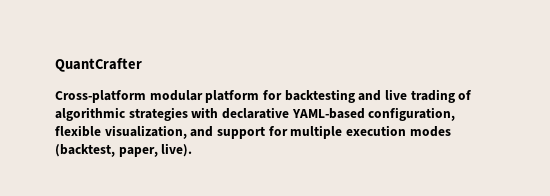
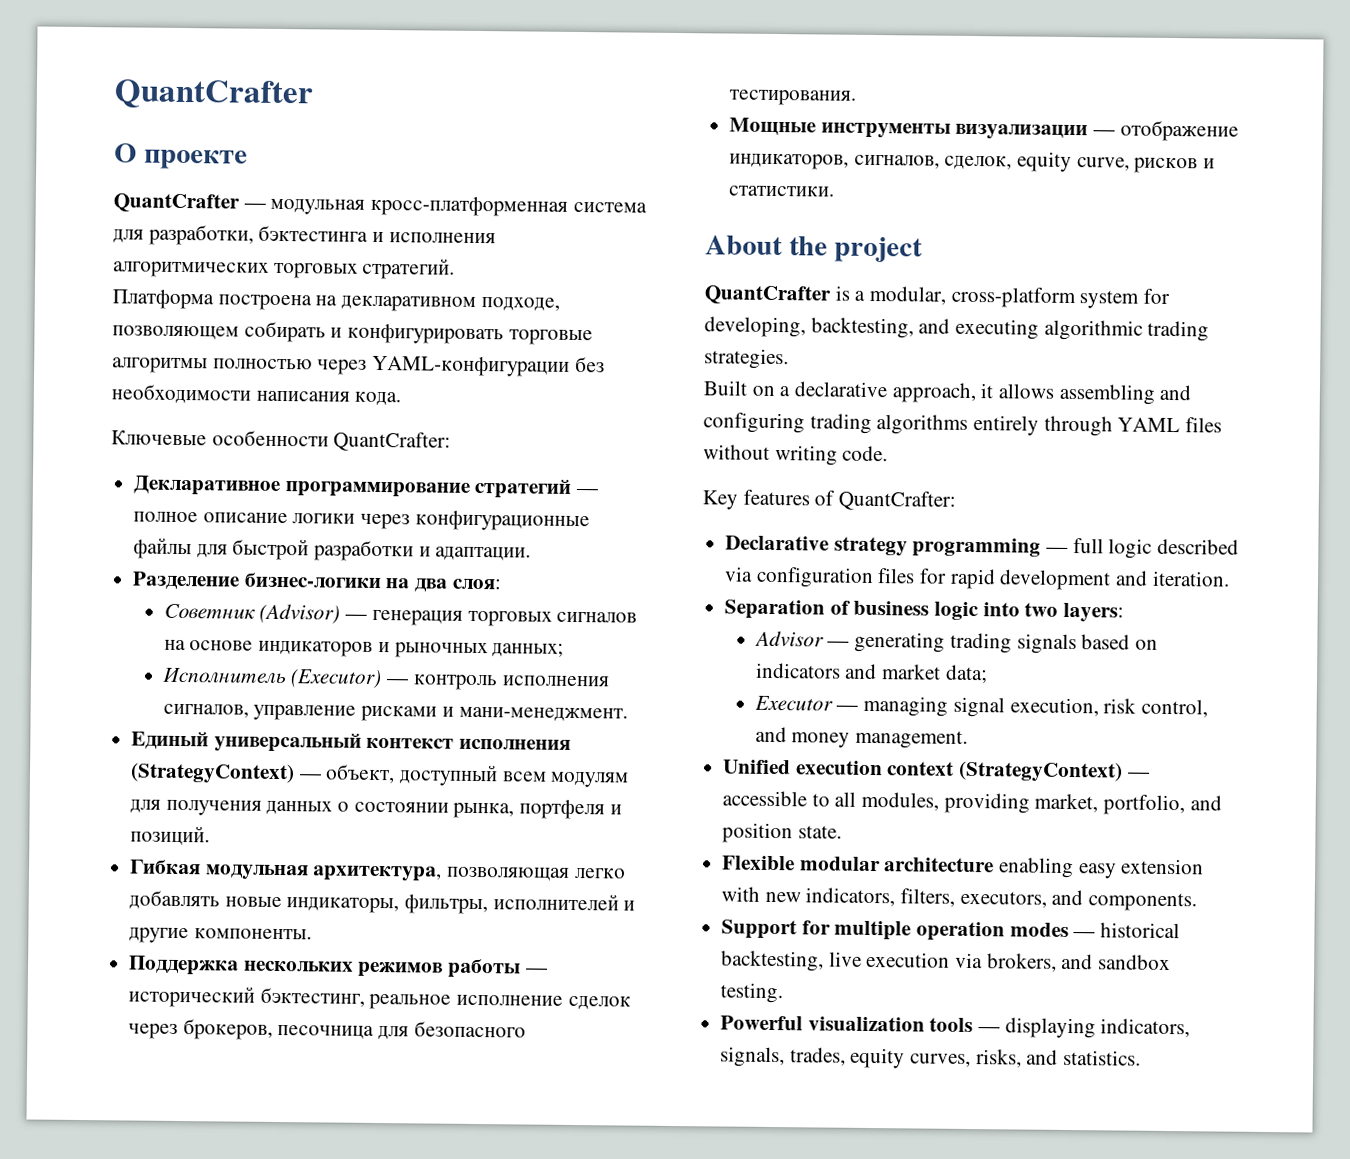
[55,89,473,103] [55,107,456,121] [55,125,451,139] [55,143,193,157] Cross-platform modular platform for backtesting and live trading of algorithmic strategies with declarative YAML-based configuration, flexible visualization, and support for multiple execution modes (backtest, paper, live). -> [114,143,248,170] [113,193,647,217] [113,224,496,246] [113,257,456,280] [112,289,560,312] [112,321,593,346] [112,355,605,377] [111,384,402,406] [111,430,452,452] [133,475,599,499] [133,510,590,532] [133,537,532,562] [132,571,501,593] [163,603,638,627] [163,639,565,659] [161,667,610,691] [162,703,628,722] [131,731,572,753] [130,762,630,788] [130,799,622,820] [130,825,211,846] [129,859,626,882] [129,890,636,915] [129,927,312,944] [128,955,548,979] [128,985,631,1010] [128,1019,526,1040] [729,89,857,106] [729,117,1239,142] [729,151,1216,174] [728,185,835,197] [705,235,924,263] [704,285,1171,309] [704,316,1210,342] [704,348,789,370] [703,380,1192,405] [703,412,1223,437] [703,444,889,466] [702,489,957,511] [725,535,1240,559] [724,566,1230,591] [724,599,1125,623] [753,630,1158,655] [755,662,988,684] [753,695,1208,718] [754,726,969,749] [723,759,1150,783] [722,790,1222,816] [722,822,842,844] [722,855,1205,879] [721,886,1198,912] [721,919,1181,942] [721,950,1172,972] [720,982,784,1004] [720,1015,1191,1039] [720,1046,1142,1069] О проекте // QuantCrafter — модульная кросс-платформенная система для разработки, бэктестинга и исполнения алгоритмических торговых стратегий. // Платформа построена на декларативном подходе, позволяющем собирать и конфигурировать торговые алгоритмы полностью через YAML-конфигурации без необходимости написания кода. // Ключевые особенности QuantCrafter: // Декларативное программирование стратегий — полное описание логики через конфигурационные файлы для быстрой разработки и адаптации. // Разделение бизнес-логики на два слоя: // Советник (Advisor) — генерация торговых сигналов на основе индикаторов и рыночных данных; // Исполнитель (Executor) — контроль исполнения сигналов, управление рисками и мани-менеджмент. // Единый универсальный контекст исполнения (StrategyContext) — объект, доступный всем модулям для получения данных о состоянии рынка, портфеля и позиций. // Гибкая модульная архитектура, позволяющая легко добавлять новые индикаторы, фильтры, исполнителей и другие компоненты. // Поддержка нескольких режимов работы — исторический бэктестинг, реальное исполнение сделок через брокеров, песочница для безопасного тестирования. // Мощные инструменты визуализации — отображение индикаторов, сигналов, сделок, equity curve, рисков и статистики. // About the project // QuantCrafter is a modular, cross-platform system for developing, backtesting, and executing algorithmic trading strategies. // Built on a declarative approach, it allows assembling and configuring trading algorithms entirely through YAML files without writing code. // Key features of QuantCrafter: // Declarative strategy programming — full logic described via configuration files for rapid development and iteration. // Separation of business logic into two layers: // Advisor — generating trading signals based on indicators and market data; // Executor — managing signal execution, risk control, and money management. // Unified execution context (StrategyContext) — accessible to all modules, providing market, portfolio, and position state. // Flexible modular architecture enabling easy extension with new indicators, filters, executors, and components. // Support for multiple operation modes — historical backtesting, live execution via brokers, and sandbox testing. // Powerful visualization tools — displaying indicators, signals, trades, equity curves, risks, and statistics.

